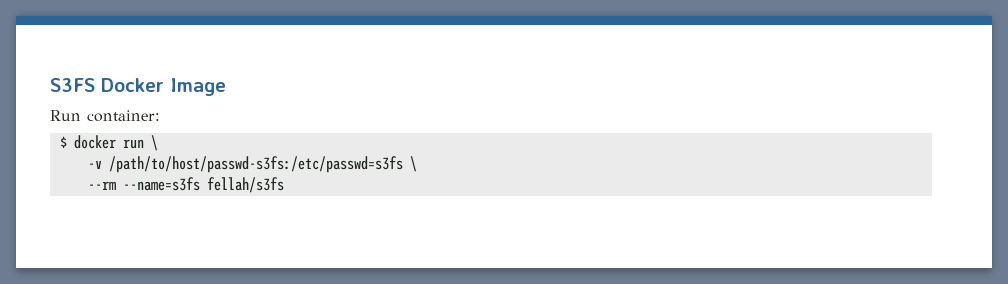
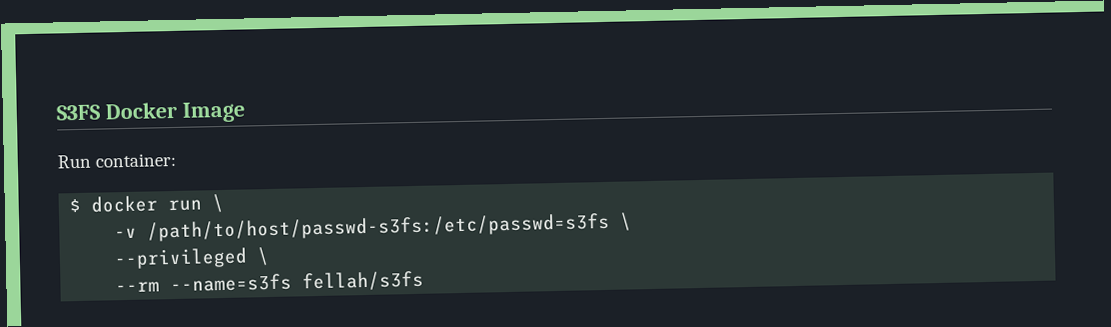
(417, 164) none -> [114,247,271,270] // --privileged \

